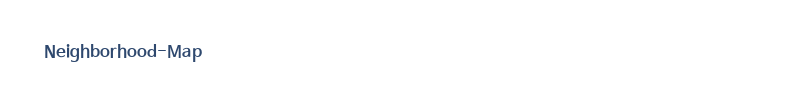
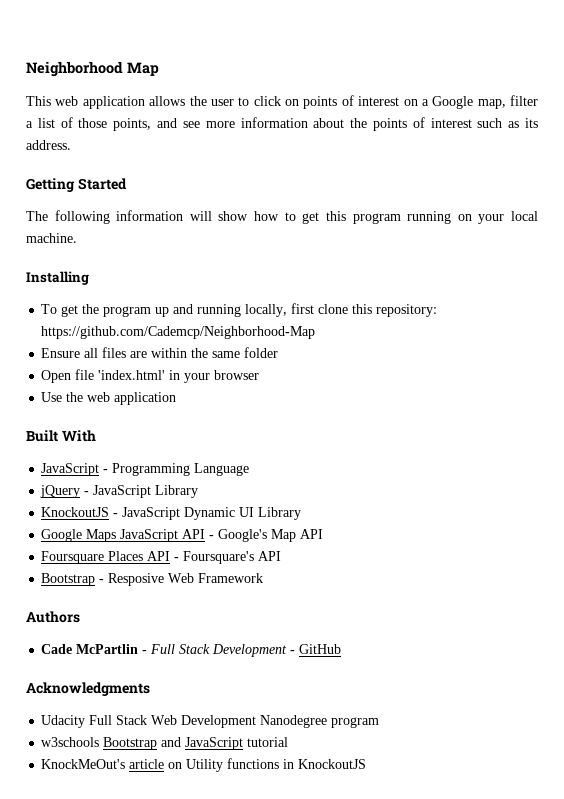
[44,44,202,62] Neighborhood-Map -> [26,61,159,77] [26,95,538,109] [26,117,538,131] [26,140,71,150] [26,178,127,192] [26,210,539,224] [26,233,77,243] [26,271,89,285] [41,303,438,317] [41,326,316,339] [41,347,279,358] [41,369,260,383] [41,392,177,405] [26,430,96,442] [41,463,250,476] [40,485,199,498] [41,507,302,520] [41,529,324,542] [41,551,282,564] [41,573,264,586] [26,611,80,623] [41,644,342,657] [26,682,150,696] [41,715,380,728] [41,737,289,750] [41,758,367,772] Neighborhood Map // This web application allows the user to click on points of interest on a Google map, filter a list of those points, and see more information about the points of interest such as its address. // Getting Started // The following information will show how to get this program running on your local machine. // Installing // To get the program up and running locally, first clone this repository: https://github.com/Cademcp/Neighborhood-Map // Ensure all files are within the same folder // Open file 'index.html' in your browser // Use the web application // Built With // JavaScript - Programming Language // jQuery - JavaScript Library // KnockoutJS - JavaScript Dynamic UI Library // Google Maps JavaScript API - Google's Map API // Foursquare Places API - Foursquare's API // Bootstrap - Resposive Web Framework // Authors // Cade McPartlin - Full Stack Development - GitHub // Acknowledgments // Udacity Full Stack Web Development Nanodegree program // w3schools Bootstrap and JavaScript tutorial // KnockMeOut's article on Utility functions in KnockoutJS

